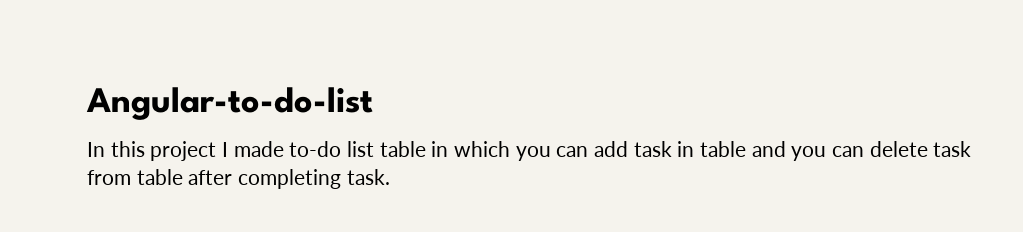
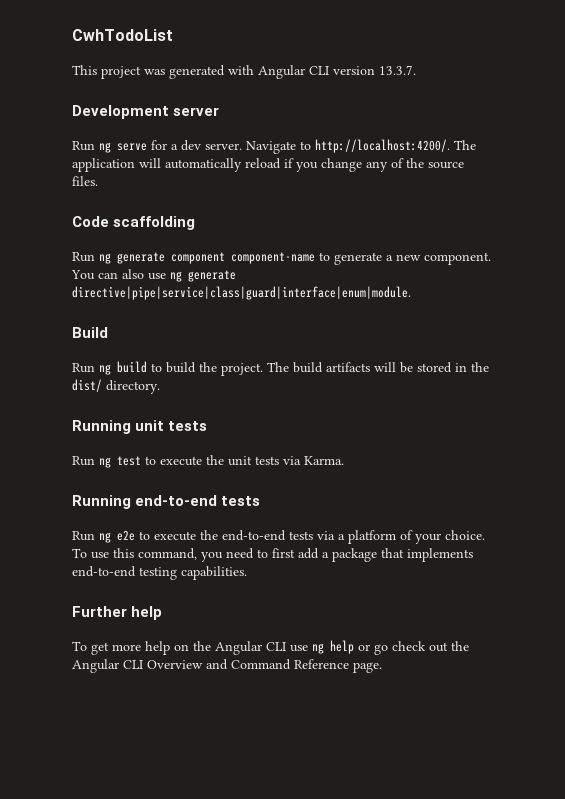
[86,87,373,120] [87,141,972,161] [87,169,390,189] Angular-to-do-list // In this project I made to-do list table in which you can add task in table and you can delete task from table after completing task. -> [72,29,173,41] [72,65,416,79] [72,105,220,119] [72,139,476,154] [72,158,464,172] [72,176,98,186] [72,216,196,230] [72,252,491,265] [71,269,236,282] [72,286,411,300] [72,327,108,338] [72,361,489,376] [72,379,160,394] [72,420,208,434] [72,455,344,468] [72,495,261,509] [72,530,485,544] [72,548,473,562] [72,566,247,580] [72,606,163,620] [72,640,469,655] [72,659,382,673] CwhTodoList // This project was generated with Angular CLI version 13.3.7. // Development server // Run ng serve for a dev server. Navigate to http://localhost:4200/. The application will automatically reload if you change any of the source files. // Code scaffolding // Run ng generate component component-name to generate a new component. You can also use ng generate directive|pipe|service|class|guard|interface|enum|module. // Build // Run ng build to build the project. The build artifacts will be stored in the dist/ directory. // Running unit tests // Run ng test to execute the unit tests via Karma. // Running end-to-end tests // Run ng e2e to execute the end-to-end tests via a platform of your choice. To use this command, you need to first add a package that implements end-to-end testing capabilities. // Further help // To get more help on the Angular CLI use ng help or go check out the Angular CLI Overview and Command Reference page.

